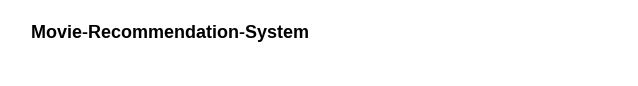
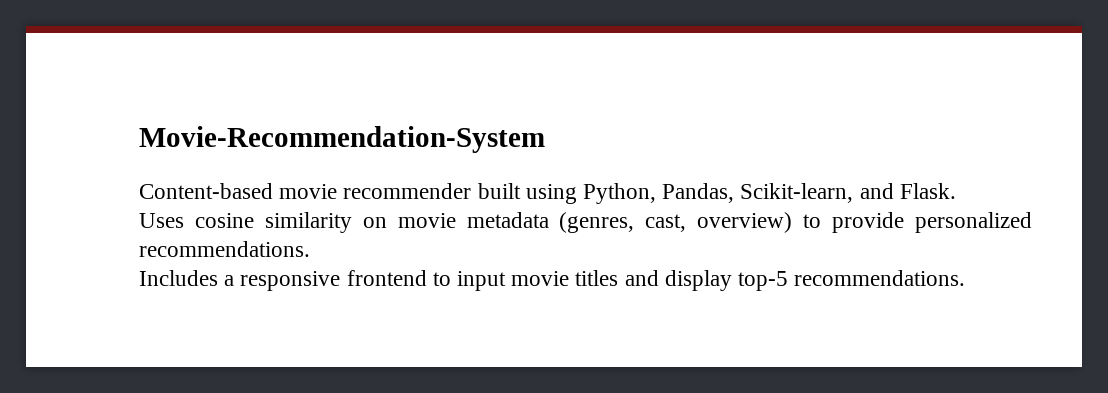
(309, 33) none -> [139,183,956,204] [139,212,1032,233] [139,241,310,257] [139,270,966,291] // Content-based movie recommender built using Python, Pandas, Scikit-learn, and Flask. // Uses cosine similarity on movie metadata (genres, cast, overview) to provide personalized recommendations. // Includes a responsive frontend to input movie titles and display top-5 recommendations.

